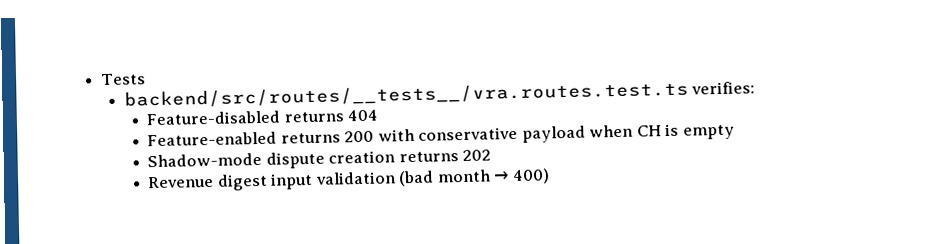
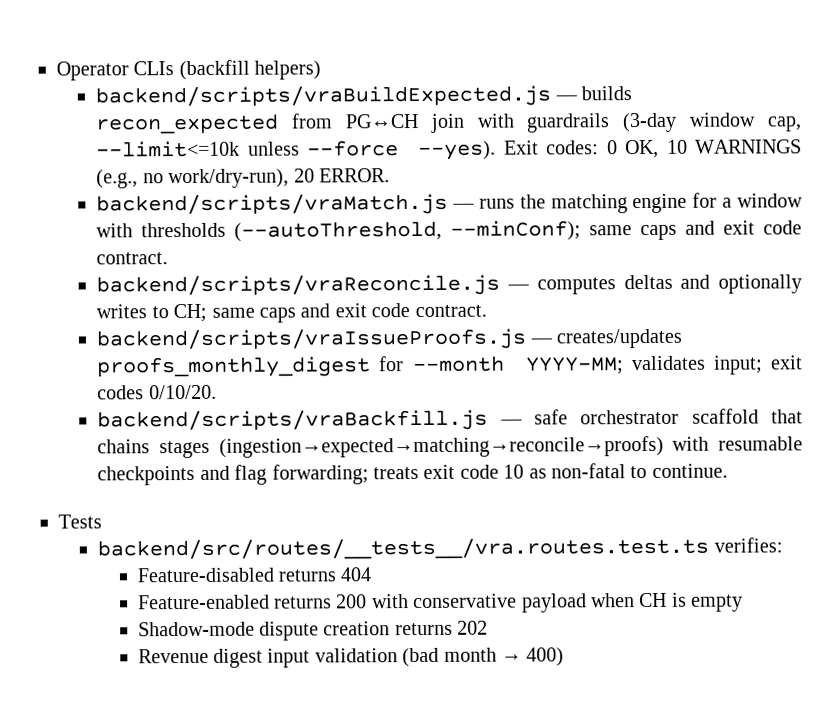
(100, 79) none -> [56,59,322,81] [95,85,633,108] [95,112,802,135] [96,139,802,161] [96,168,390,189] [96,192,803,216] [96,220,802,242] [96,252,169,265] [96,274,803,297] [96,303,487,323] [96,328,683,351] [97,355,803,378] [97,384,217,400] [97,408,804,432] [97,435,803,459] [97,463,728,486] Operator CLIs (backfill helpers) // backend/scripts/vraBuildExpected.js — builds recon_expected from PG↔CH join with guardrails (3‑day window cap, --limit<=10k unless --force --yes). Exit codes: 0 OK, 10 WARNINGS (e.g., no work/dry‑run), 20 ERROR. // backend/scripts/vraMatch.js — runs the matching engine for a window with thresholds (--autoThreshold, --minConf); same caps and exit code contract. // backend/scripts/vraReconcile.js — computes deltas and optionally writes to CH; same caps and exit code contract. // backend/scripts/vraIssueProofs.js — creates/updates proofs_monthly_digest for --month YYYY-MM; validates input; exit codes 0/10/20. // backend/scripts/vraBackfill.js — safe orchestrator scaffold that chains stages (ingestion→expected→matching→reconcile→proofs) with resumable checkpoints and flag forwarding; treats exit code 10 as non‑fatal to continue. //

